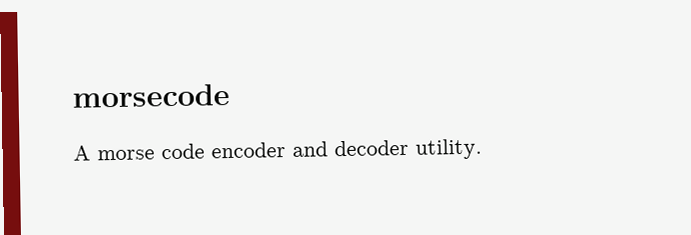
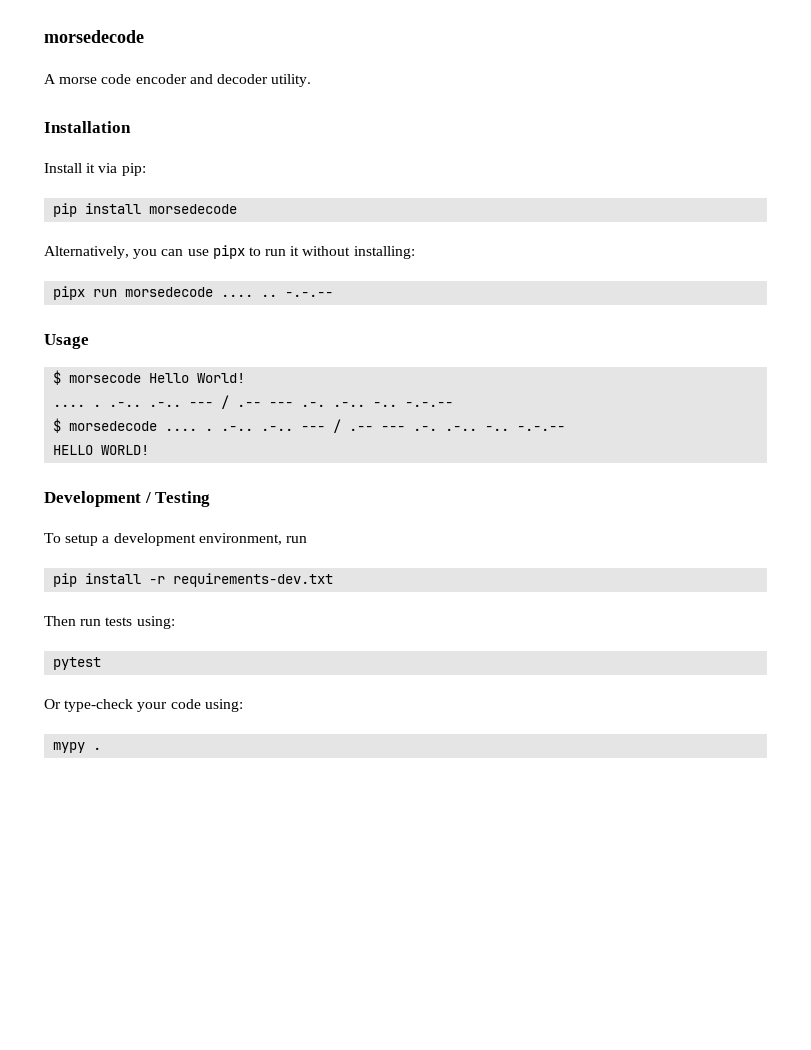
[72,84,230,108] morsecode -> [44,30,144,43] morsedecode
(482, 149) none -> [44,121,131,133] [44,163,146,176] [53,203,238,217] [44,245,415,259] [53,286,334,300] [44,334,89,349] [53,370,246,385] [53,395,454,409] [53,418,566,433] [53,445,150,455] [44,491,211,507] [44,533,307,546] [53,573,334,587] [44,616,175,629] [53,657,102,670] [44,699,243,712] [53,742,102,753] // Installation // Install it via pip: // pip install morsedecode // Alternatively, you can use pipx to run it without installing: // pipx run morsedecode .... .. -.-.-- // Usage // $ morsecode Hello World! // .... . .-.. .-.. --- / .-- --- .-. .-.. -.. -.-.-- // $ morsedecode .... . .-.. .-.. --- / .-- --- .-. .-.. -.. -.-.-- // HELLO WORLD! // Development / Testing // To setup a development environment, run // pip install -r requirements-dev.txt // Then run tests using: // pytest // Or type-check your code using: // mypy .

